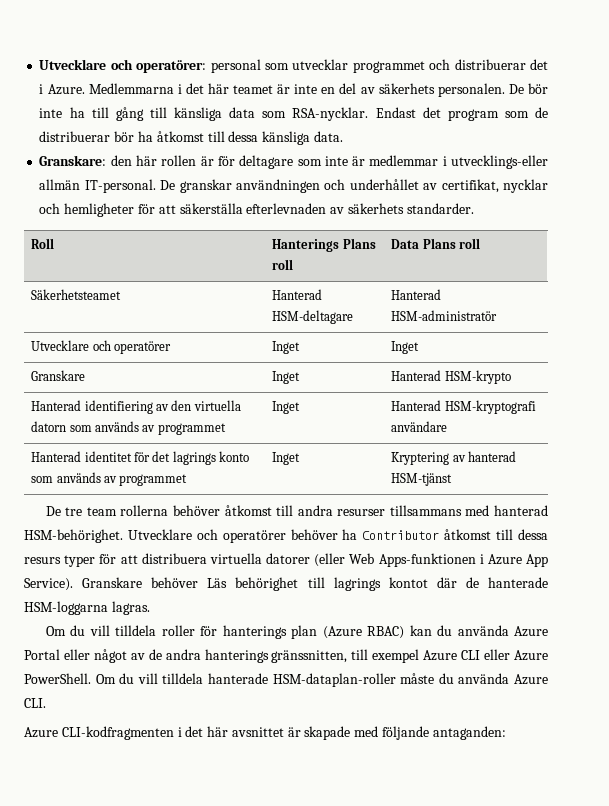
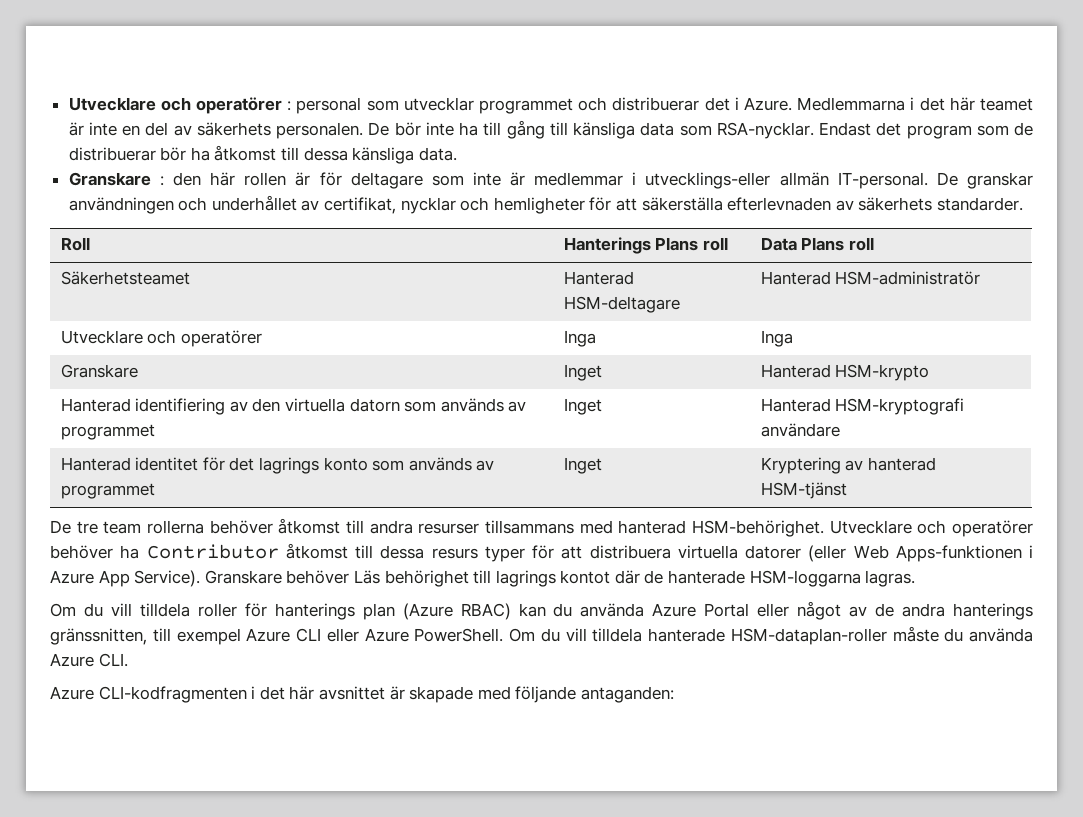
[39,59,207,73] Utvecklare och operatörer: -> [68,97,292,114] Utvecklare och operatörer :
[39,155,107,166] Granskare: -> [68,172,164,186] Granskare :
[272,341,301,354] [391,341,420,354] Inget | Inget -> [563,330,596,347] [760,330,793,347] Inga | Inga

